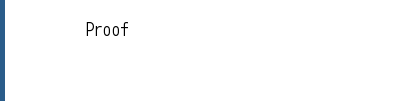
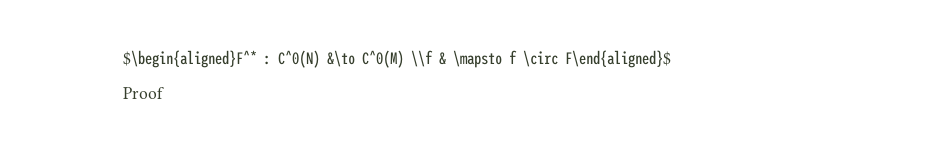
(84, 29) none -> [122,50,671,68] $\begin{aligned}F^* : C^0(N) &\to C^0(M) \\f & \mapsto f \circ F\end{aligned}$ //

